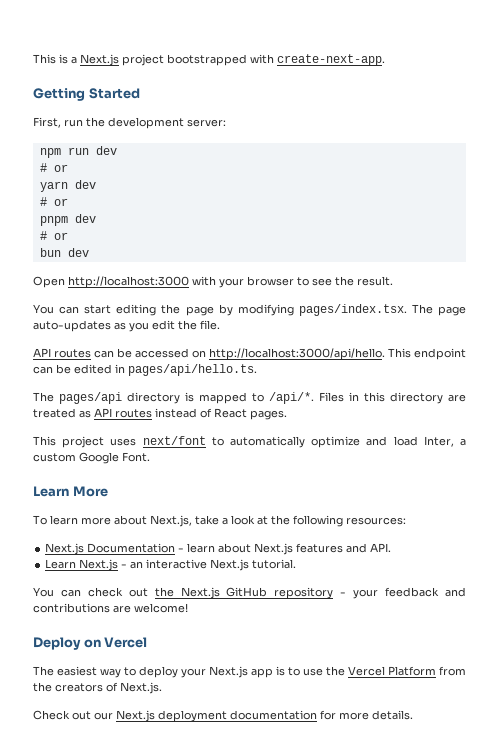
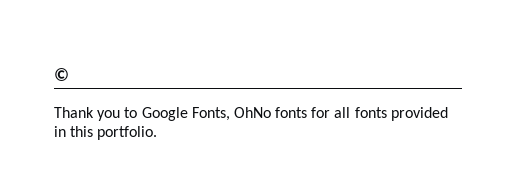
[33,54,385,66] [33,88,140,101] [33,117,226,129] [39,146,117,158] [39,163,68,172] [39,180,96,192] [39,197,68,206] [39,214,96,226] [39,231,68,240] [39,248,89,257] [33,276,393,288] [33,304,467,316] [33,320,220,332] [33,348,466,360] [33,364,257,376] [33,392,466,404] [33,408,287,420] [33,436,466,448] [33,452,150,464] [33,486,108,497] [33,515,406,527] [45,543,392,555] [45,559,297,571] [33,587,467,599] [33,603,188,613] [33,637,148,650] [33,666,466,678] [33,682,162,694] [33,710,413,722] This is a Next.js project bootstrapped with create-next-app. // Getting Started // First, run the development server: // npm run dev // # or // yarn dev // # or // pnpm dev // # or // bun dev // Open http://localhost:3000 with your browser to see the result. // You can start editing the page by modifying pages/index.tsx. The page auto-updates as you edit the file. // API routes can be accessed on http://localhost:3000/api/hello. This endpoint can be edited in pages/api/hello.ts. // The pages/api directory is mapped to /api/*. Files in this directory are treated as API routes instead of React pages. // This project uses next/font to automatically optimize and load Inter, a custom Google Font. // Learn More // To learn more about Next.js, take a look at the following resources: // Next.js Documentation - learn about Next.js features and API. // Learn Next.js - an interactive Next.js tutorial. // You can check out the Next.js GitHub repository - your feedback and contributions are welcome! // Deploy on Vercel // The easiest way to deploy your Next.js app is to use the Vercel Platform from the creators of Next.js. // Check out our Next.js deployment documentation for more details. -> [54,68,69,81] [54,107,448,121] [54,126,158,140] © // Thank you to Google Fonts, OhNo fonts for all fonts provided in this portfolio.

